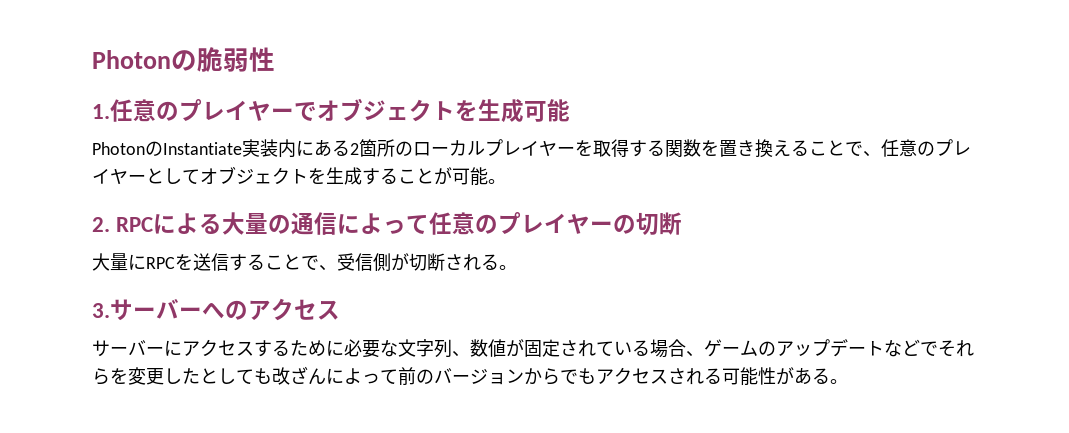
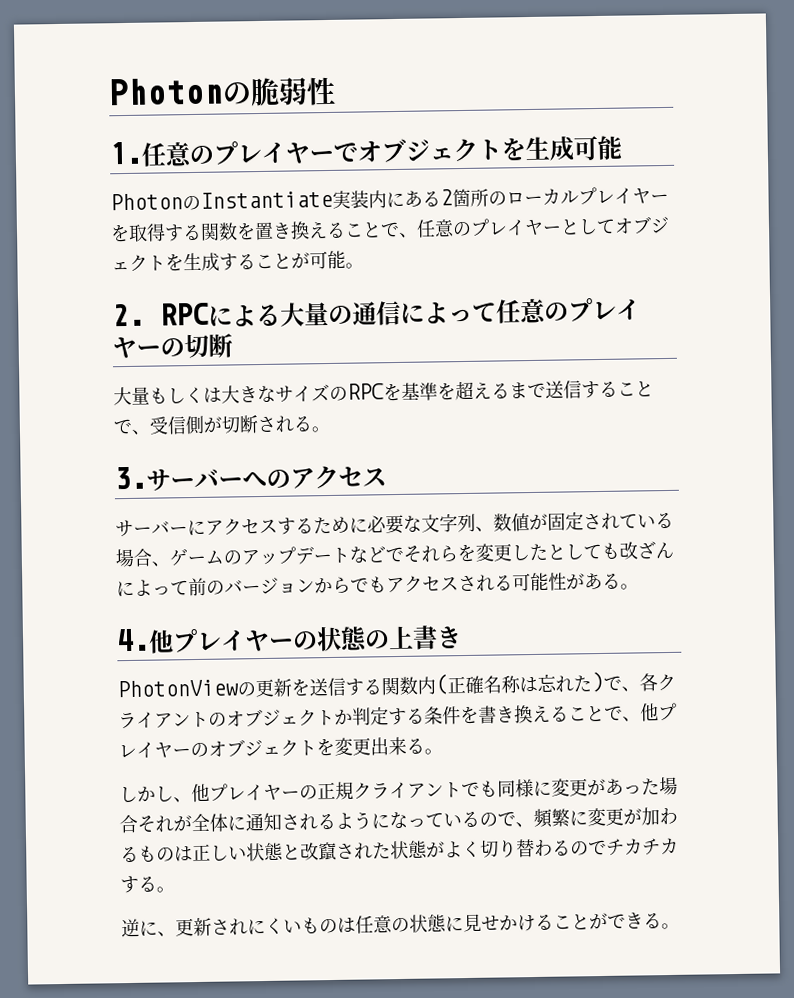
[128,254,193,270] にRPCを -> [149,380,546,405] もしくは大きなサイズのRPCを基準を超えるまで
(848, 381) none -> [116,625,462,654] [117,671,676,698] [118,702,677,730] [118,736,443,759] [119,776,678,803] [119,807,678,834] [120,837,679,863] [120,875,175,894] [121,912,680,938] // 4.他プレイヤーの状態の上書き // PhotonViewの更新を送信する関数内(正確名称は忘れた)で、各クライアントのオブジェクトか判定する条件を書き換えることで、他プレイヤーのオブジェクトを変更出来る。 // しかし、他プレイヤーの正規クライアントでも同様に変更があった場合それが全体に通知されるようになっているので、頻繁に変更が加わるものは正しい状態と改竄された状態がよく切り替わるのでチカチカする。 // 逆に、更新されにくいものは任意の状態に見せかけることができる。

